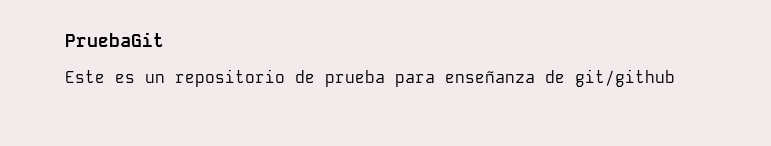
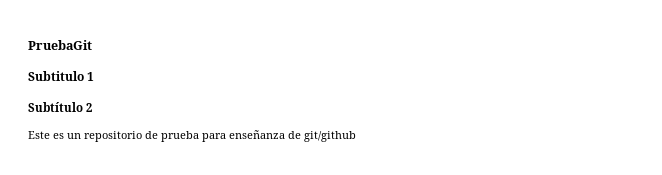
(164, 39) none -> [28,71,95,81] [28,102,93,112] // Subtitulo 1 // Subtítulo 2

